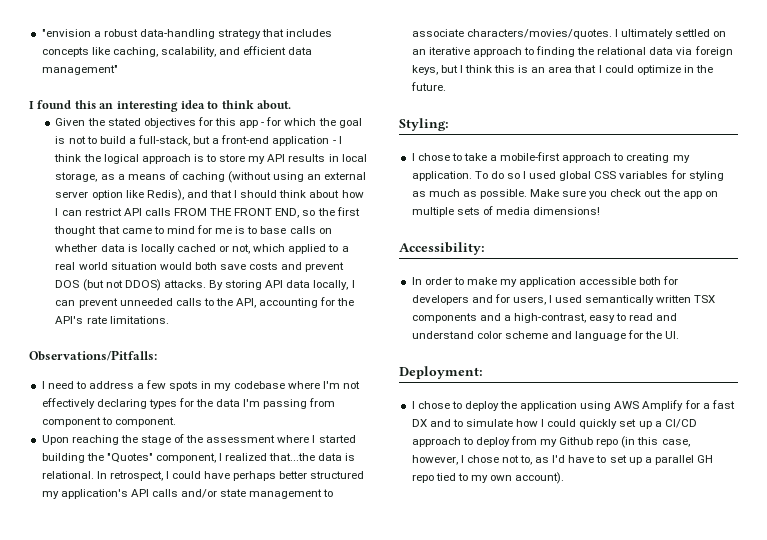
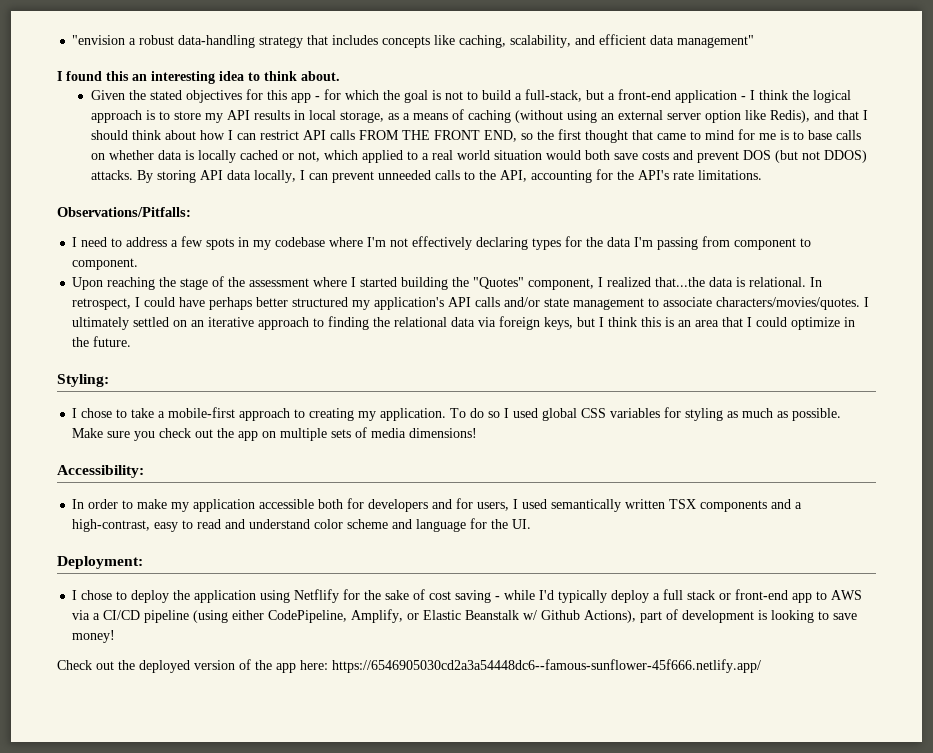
[614,400,735,411] [411,419,697,429] [411,436,690,448] [411,455,714,465] [411,472,565,484] AWS Amplify for a fast DX and to simulate how I could quickly set up a CI/CD approach to deploy from my Github repo (in this case, however, I chose not to, as I'd have to set up a parallel GH repo tied to my own account). -> [294,589,863,603] [72,609,858,623] [72,630,116,643] [57,659,761,673] Netflify for the sake of cost saving - while I'd typically deploy a full stack or front-end app to AWS via a CI/CD pipeline (using either CodePipeline, Amplify, or Elastic Beanstalk w/ Github Actions), part of development is looking to save money! // Check out the deployed version of the app here: https://6546905030cd2a3a54448dc6--famous-sunflower-45f666.netlify.app/

